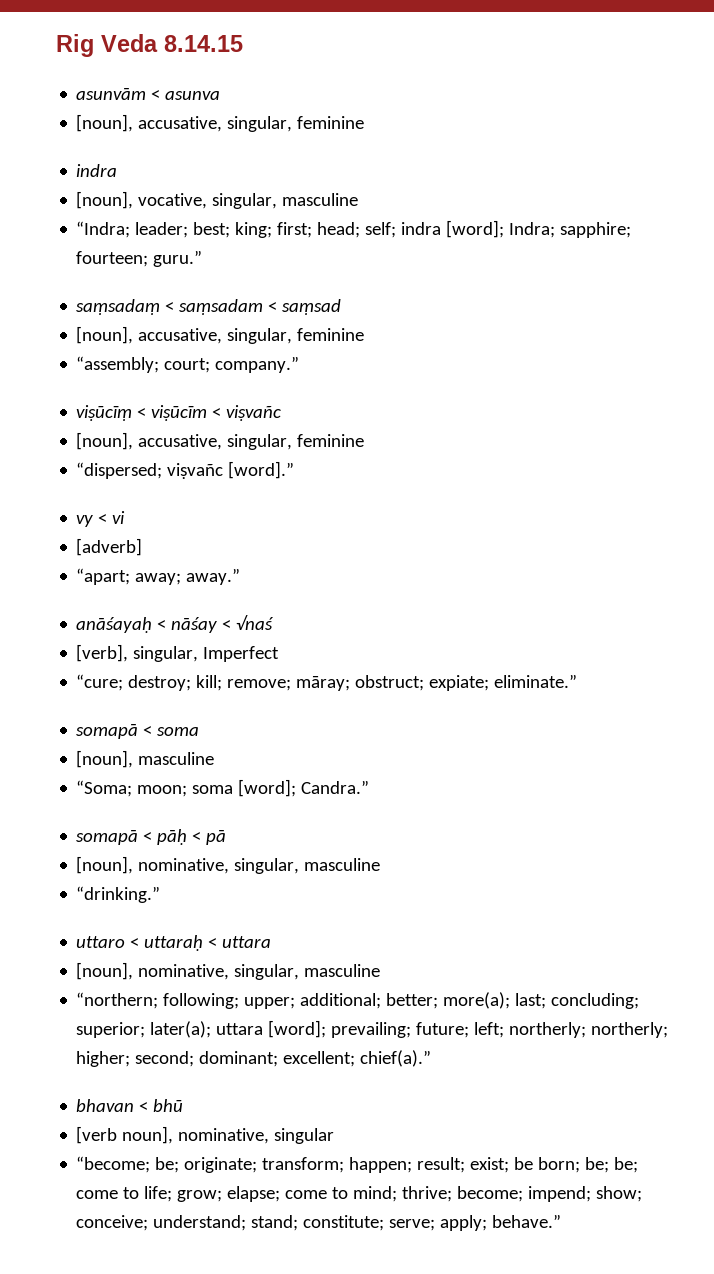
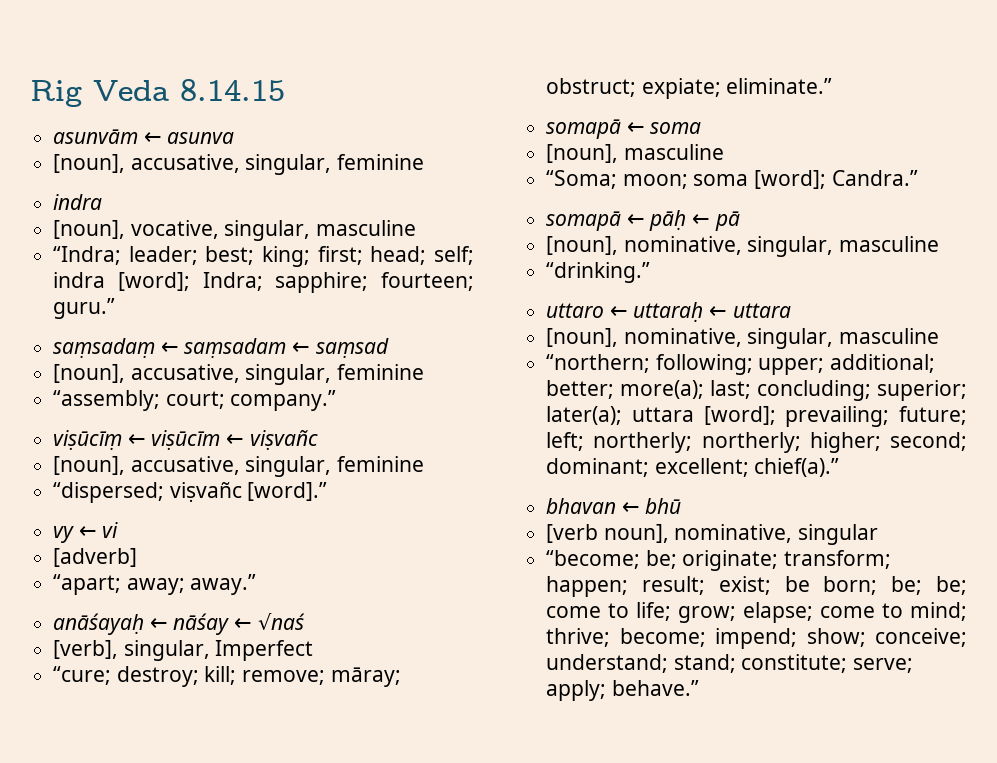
[151,90,161,100] < -> [143,132,162,144] ←
[165,299,278,315] < saṃsadam < -> [160,338,311,358] ← saṃsadam ←
[137,405,222,421] < viṣūcīm < -> [127,430,245,450] ← viṣūcīm ←
[98,514,108,524] < -> [78,526,97,538] ←
[157,617,232,633] < nāśay < -> [149,613,253,635] ← nāśay ←
[143,726,153,736] < -> [626,122,645,134] ←
[143,829,202,845] < pāḥ < -> [626,210,711,231] ← pāḥ ←
[130,935,218,951] < uttaraḥ < -> [609,302,728,322] ← uttaraḥ ←
[139,1102,149,1112] < -> [621,502,640,514] ←

